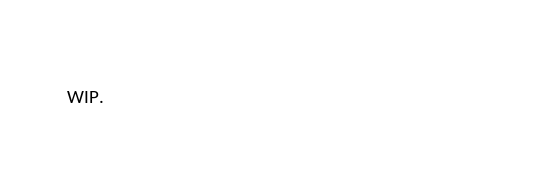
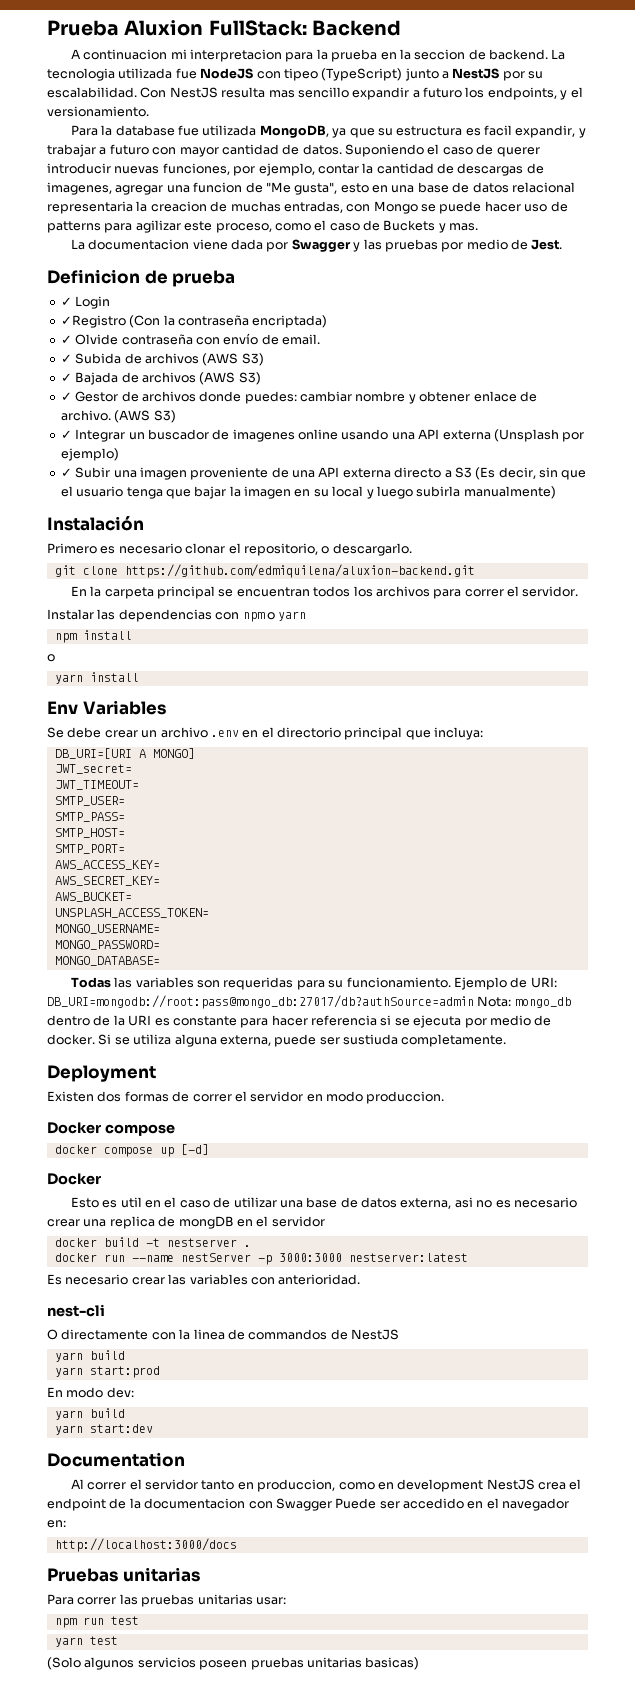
[67,91,104,103] WIP. -> [47,20,401,36] [70,49,566,62] [47,68,544,81] [47,87,583,100] [47,106,149,117] [70,125,586,138] [47,144,540,157] [47,163,544,176] [47,182,575,195] [47,201,568,214] [47,220,479,233] [70,239,563,252] [47,269,236,287] [60,296,111,309] [60,315,328,328] [60,333,320,345] [60,353,264,366] [60,372,261,385] [60,391,537,404] [60,410,176,423] [60,429,585,442] [60,448,119,461] [60,467,587,480] [60,486,556,499] [47,516,144,531] [47,543,412,556] [54,564,475,578] [70,586,579,599] [47,609,307,622] [54,630,132,643] [47,654,55,662] [54,672,139,684] [47,700,166,715] [47,727,484,740] [54,748,195,759] [54,764,132,774] [54,780,139,790] [54,796,125,806] [54,812,125,822] [54,828,125,838] [54,844,125,854] [54,860,160,870] [54,876,160,886] [54,892,132,902] [54,908,209,918] [54,924,160,934] [54,940,160,950] [54,956,160,966] [70,977,557,990] [47,995,571,1009] [47,1015,552,1028] [47,1034,507,1047] [47,1065,156,1082] [47,1091,445,1104] [47,1122,175,1136] [54,1144,209,1157] [47,1173,101,1185] [70,1197,577,1209] [47,1216,325,1229] [54,1237,251,1247] [54,1253,468,1265] [47,1274,361,1285] [47,1304,105,1317] [47,1329,399,1340] [54,1350,125,1362] [54,1366,160,1378] [47,1387,134,1398] [54,1408,125,1420] [54,1424,153,1435] [47,1452,185,1467] [70,1479,582,1492] [47,1498,570,1511] [47,1520,66,1528] [54,1538,237,1552] [47,1567,200,1582] [47,1594,286,1607] [54,1616,139,1628] [54,1636,118,1647] [47,1657,420,1670] Prueba Aluxion FullStack: Backend // A continuacion mi interpretacion para la prueba en la seccion de backend. La tecnologia utilizada fue NodeJS con tipeo (TypeScript) junto a NestJS por su escalabilidad. Con NestJS resulta mas sencillo expandir a futuro los endpoints, y el versionamiento. // Para la database fue utilizada MongoDB, ya que su estructura es facil expandir, y trabajar a futuro con mayor cantidad de datos. Suponiendo el caso de querer introducir nuevas funciones, por ejemplo, contar la cantidad de descargas de imagenes, agregar una funcion de "Me gusta", esto en una base de datos relacional representaria la creacion de muchas entradas, con Mongo se puede hacer uso de patterns para agilizar este proceso, como el caso de Buckets y mas. // La documentacion viene dada por Swagger y las pruebas por medio de Jest. // Definicion de prueba // ✓ Login // ✓Registro (Con la contraseña encriptada) // ✓ Olvide contraseña con envío de email. // ✓ Subida de archivos (AWS S3) // ✓ Bajada de archivos (AWS S3) // ✓ Gestor de archivos donde puedes: cambiar nombre y obtener enlace de archivo. (AWS S3) // ✓ Integrar un buscador de imagenes online usando una API externa (Unsplash por ejemplo) // ✓ Subir una imagen proveniente de una API externa directo a S3 (Es decir, sin que el usuario tenga que bajar la imagen en su local y luego subirla manualmente) // Instalación // Primero es necesario clonar el repositorio, o descargarlo. // git clone https://github.com/edmiquilena/aluxion-backend.git // En la carpeta principal se encuentran todos los archivos para correr el servidor. // Instalar las dependencias con npm o yarn // npm install // o // yarn install // Env Variables // Se debe crear un archivo .env en el directorio principal que incluya: // DB_URI=[URI A MONGO] // JWT_secret= // JWT_TIMEOUT= // SMTP_USER= // SMTP_PASS= // SMTP_HOST= // SMTP_PORT= // AWS_ACCESS_KEY= // AWS_SECRET_KEY= // AWS_BUCKET= // UNSPLASH_ACCESS_TOKEN= // MONGO_USERNAME= // MONGO_PASSWORD= // MONGO_DATABASE= // Todas las variables son requeridas para su funcionamiento. Ejemplo de URI: DB_URI=mongodb://root:pass@mongo_db:27017/db?authSource=admin Nota: mongo_db dentro de la URI es constante para hacer referencia si se ejecuta por medio de docker. Si se utiliza alguna externa, puede ser sustiuda completamente. // Deployment // Existen dos formas de correr el servidor en modo produccion. // Docker compose // docker compose up [-d] // Docker // Esto es util en el caso de utilizar una base de datos externa, asi no es necesario crear una replica de mongDB en el servidor // docker build -t nestserver . // docker run --name nestServer -p 3000:3000 nestserver:latest // Es necesario crear las variables con anterioridad. // nest-cli // O directamente con la linea de commandos de NestJS // yarn build // yarn start:prod // En modo dev: // yarn build // yarn start:dev // Documentation // Al correr el servidor tanto en produccion, como en development NestJS crea el endpoint de la documentacion con Swagger Puede ser accedido en el navegador en: // http://localhost:3000/docs // Pruebas unitarias // Para correr las pruebas unitarias usar: // npm run test // yarn test // (Solo algunos servicios poseen pruebas unitarias basicas)

